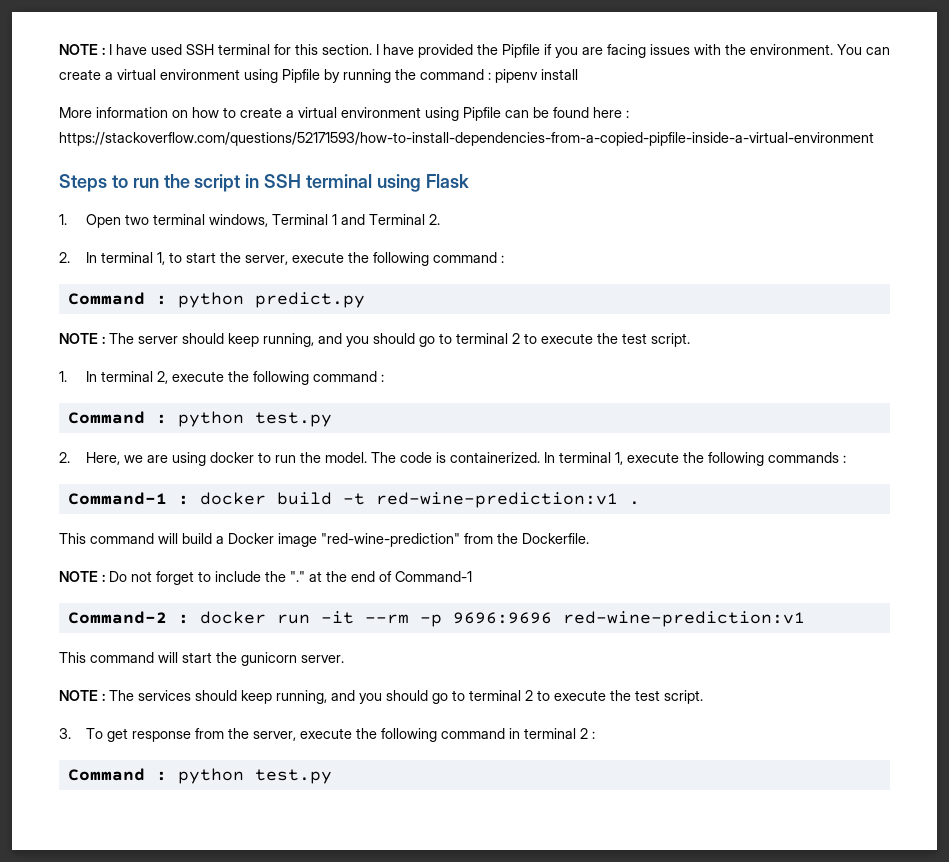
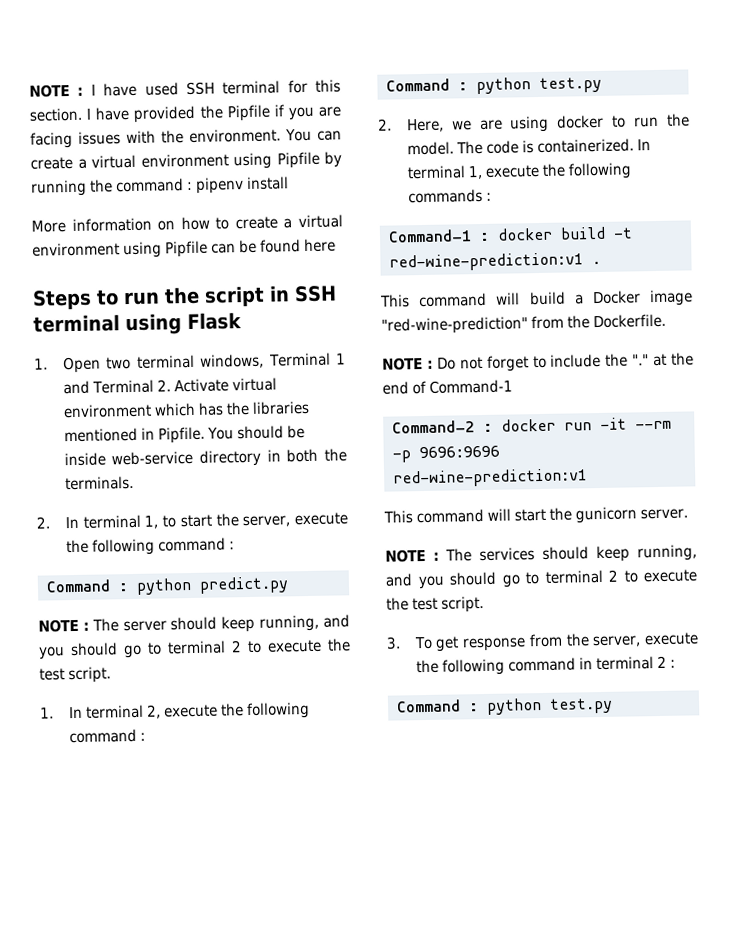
[626,110,629,118] [59,132,874,146] : https://stackoverflow.com/questions/52171593/how-to-install-dependencies-from-a-copied-pipfile-inside-a-virtual-environment -> (337, 245) none
(441, 219) none -> [173,377,277,393] [62,400,310,419] [63,425,305,444] [63,448,347,467] [64,475,134,491] Activate virtual environment which has the libraries mentioned in Pipfile. You should be inside web-service directory in both the terminals.

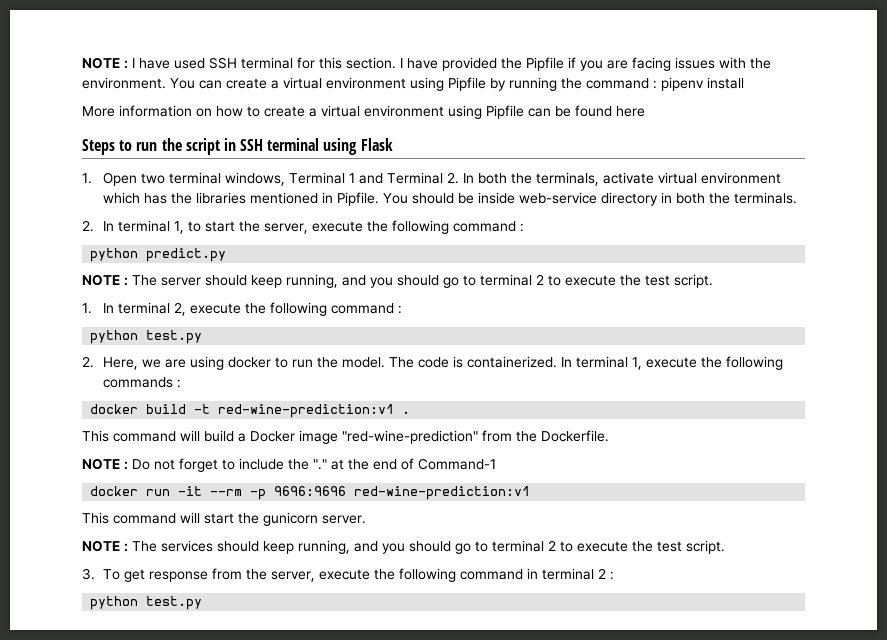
[173,378,229,393] Activate -> [463,172,655,186] In both the terminals, activate
[46,579,129,593] Command : -> (525, 227) none
[386,78,468,92] Command : -> (403, 309) none
[388,229,490,243] Command-1 : -> (182, 383) none
[392,420,493,434] Command-2 : -> (496, 464) none
[396,699,479,713] Command : -> (615, 575) none

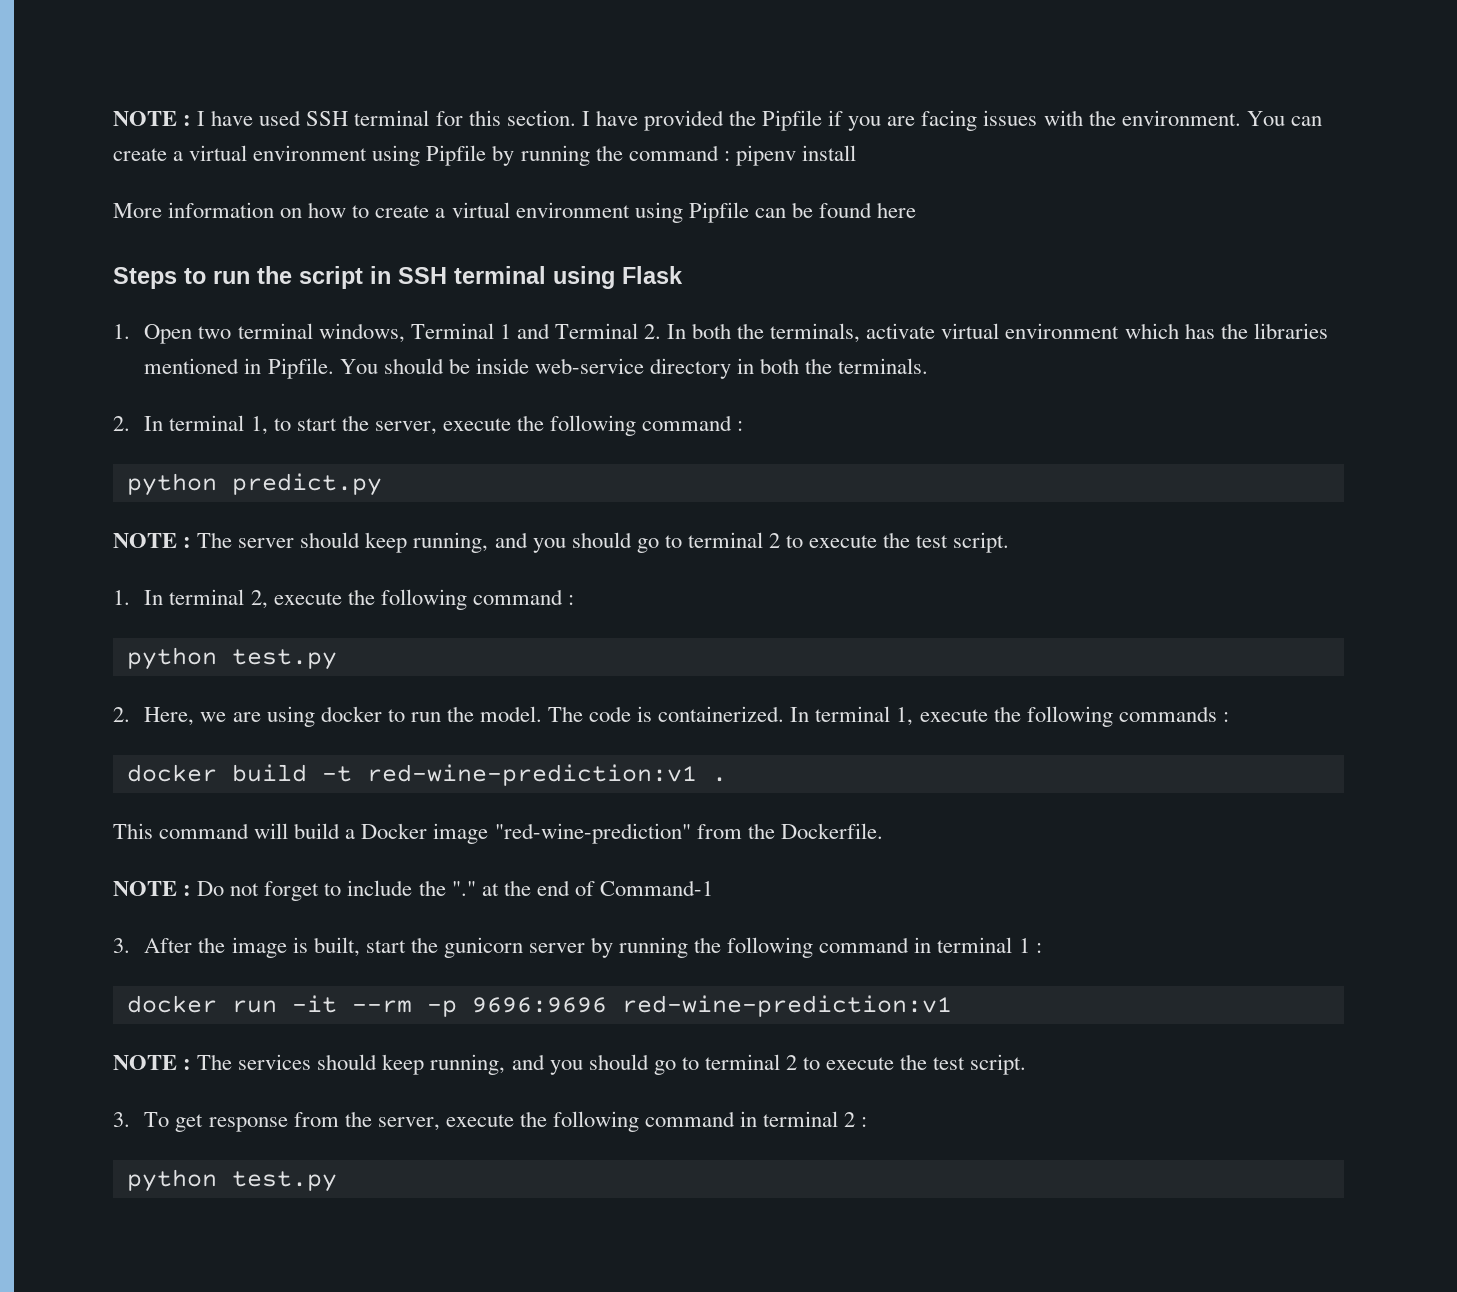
(496, 464) none -> [113,937,1042,958] // 3. After the image is built, start the gunicorn server by running the following command in terminal 1 :
[82,512,366,526] // This command will start the gunicorn server. -> (952, 1006) none

